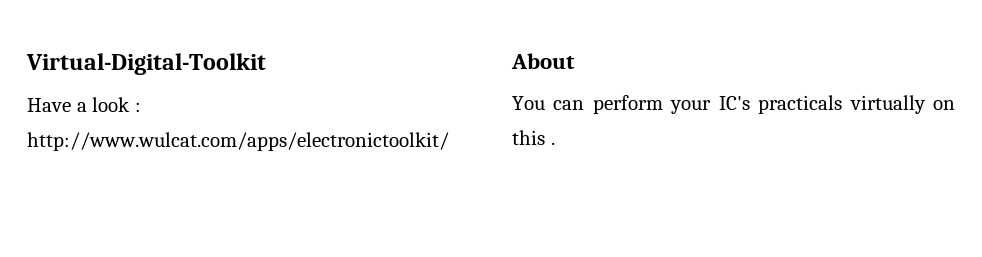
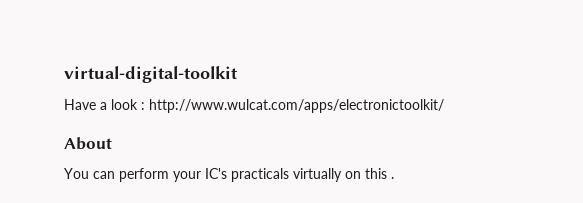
[26,53,266,75] Virtual-Digital-Toolkit -> [64,66,238,83] virtual-digital-toolkit

